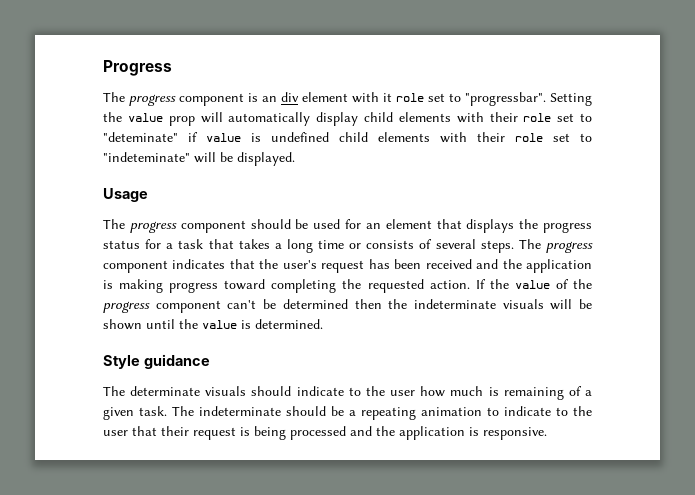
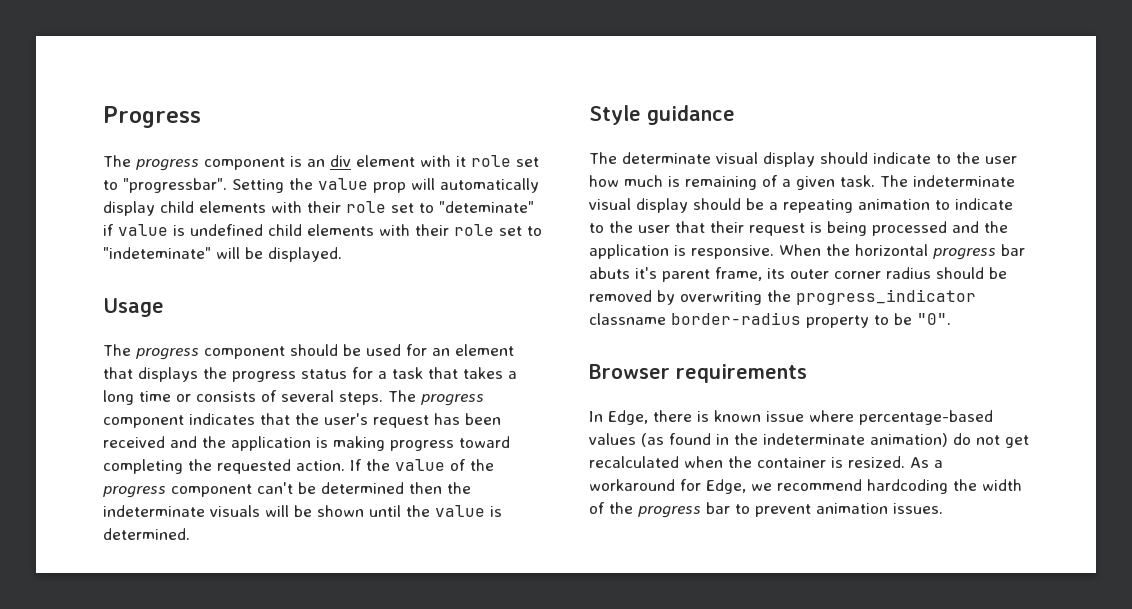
[205,386,247,396] visuals -> [716,152,815,167] visual display
(281, 411) none -> [589,198,688,213] visual display
(547, 433) none -> [779,244,1025,260] [589,267,1007,282] [589,289,976,305] [589,312,951,328] [589,364,807,383] [589,410,993,425] [589,433,1029,448] [589,456,943,468] [589,479,1022,494] [589,502,943,518] When the horizontal progress bar abuts it's parent frame, its outer corner radius should be removed by overwriting the progress_indicator classname border-radius property to be "0". // Browser requirements // In Edge, there is known issue where percentage-based values (as found in the indeterminate animation) do not get recalculated when the container is resized. As a workaround for Edge, we recommend hardcoding the width of the progress bar to prevent animation issues.

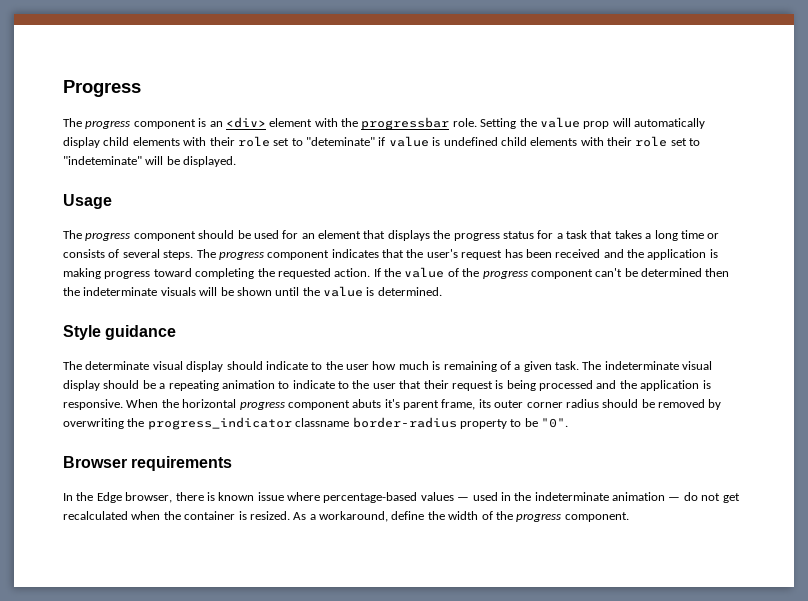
[330,155,351,167] div -> [225,117,266,128] <div>
[456,155,539,167] [103,178,227,193] it role set to "progressbar". -> [341,117,477,130] the progressbar role.
[1001,244,1025,256] bar -> [287,400,350,410] component
[608,410,648,425] Edge, -> [76,492,173,503] the Edge browser,
[641,433,711,447] (as found -> [457,492,498,501] — used
[870,433,948,447] animation) -> [612,492,681,501] animation —
[589,479,948,494] workaround for Edge, we recommend hardcoding -> [319,511,425,522] workaround, define
[706,502,943,517] bar to prevent animation issues. -> [564,512,629,522] component.

